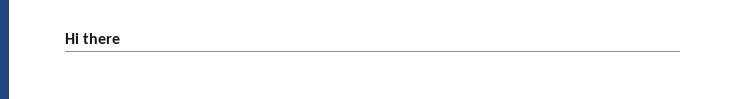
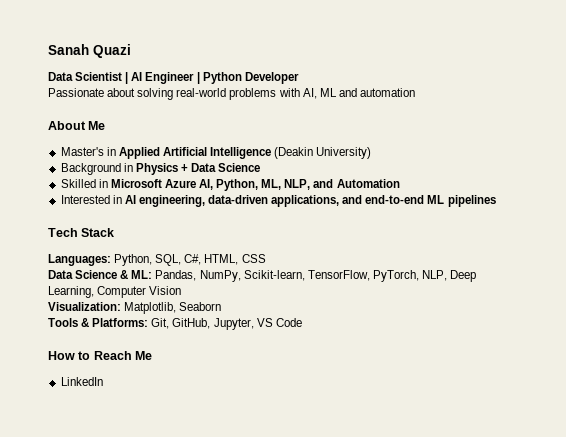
[65,33,121,44] Hi there -> [48,44,131,58] [48,72,299,84] [48,88,415,100] [48,121,106,130] [60,147,372,159] [60,163,261,175] [60,179,400,191] [60,195,496,207] [48,228,115,237] [48,254,266,266] [48,270,477,282] [48,286,182,298] [48,302,222,314] [48,318,302,330] [48,351,153,360] [60,377,103,386] Sanah Quazi // Data Scientist | AI Engineer | Python Developer // Passionate about solving real-world problems with AI, ML and automation // About Me // Master's in Applied Artificial Intelligence (Deakin University) // Background in Physics + Data Science // Skilled in Microsoft Azure AI, Python, ML, NLP, and Automation // Interested in AI engineering, data-driven applications, and end-to-end ML pipelines // Tech Stack // Languages: Python, SQL, C#, HTML, CSS // Data Science & ML: Pandas, NumPy, Scikit-learn, TensorFlow, PyTorch, NLP, Deep Learning, Computer Vision // Visualization: Matplotlib, Seaborn // Tools & Platforms: Git, GitHub, Jupyter, VS Code // How to Reach Me // LinkedIn

